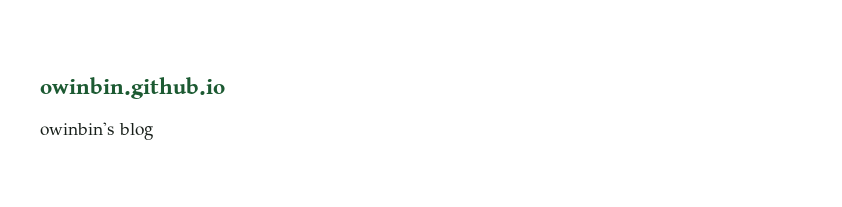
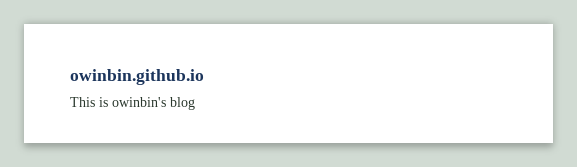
(225, 88) none -> [70,97,108,107] This is

